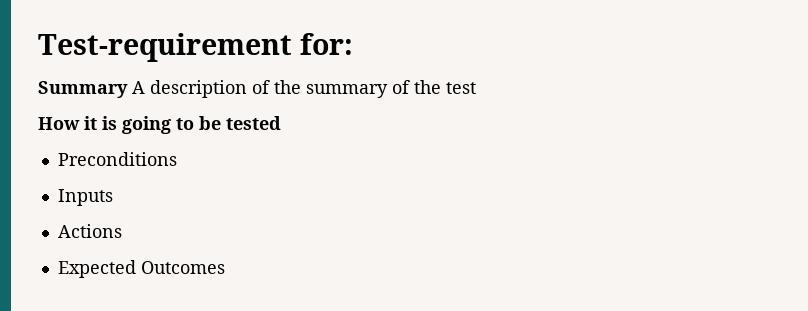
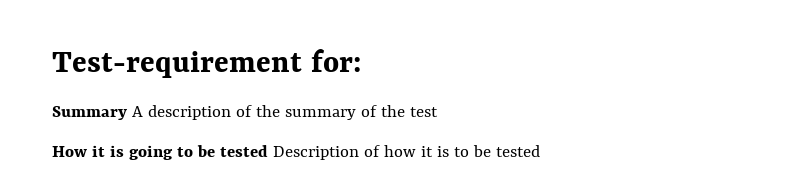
[57,152,177,166] [57,189,113,206] [57,224,122,238] [57,260,225,278] // Preconditions // Inputs // Actions // Expected Outcomes -> [272,145,540,160] Description of how it is to be tested

